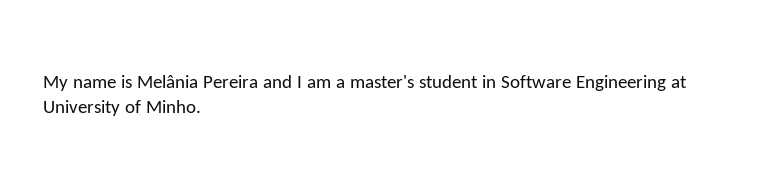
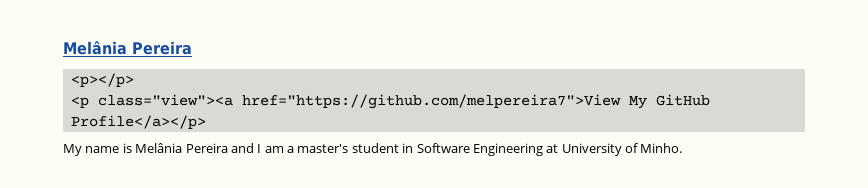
(43, 83) none -> [63,41,192,55] [70,73,134,87] [70,94,710,109] [70,115,206,129] Melânia Pereira // <p></p> // <p class="view"><a href="https://github.com/melpereira7">View My GitHub Profile</a></p> //

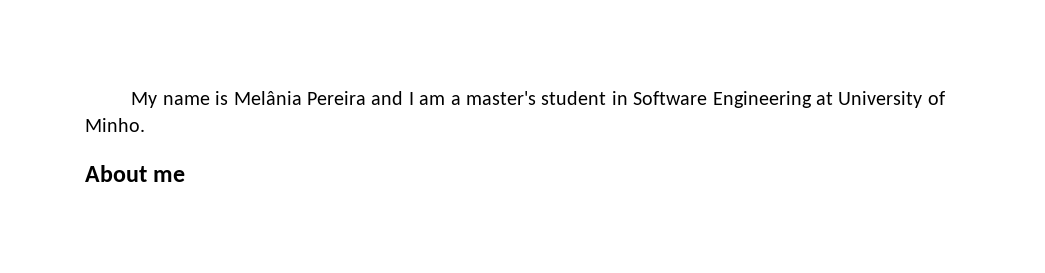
[63,41,192,55] [70,73,134,87] [70,94,710,109] [70,115,206,129] Melânia Pereira // <p></p> // <p class="view"><a href="https://github.com/melpereira7">View My GitHub Profile</a></p> // -> (131, 100) none
(683, 148) none -> [85,165,186,182] // About me

